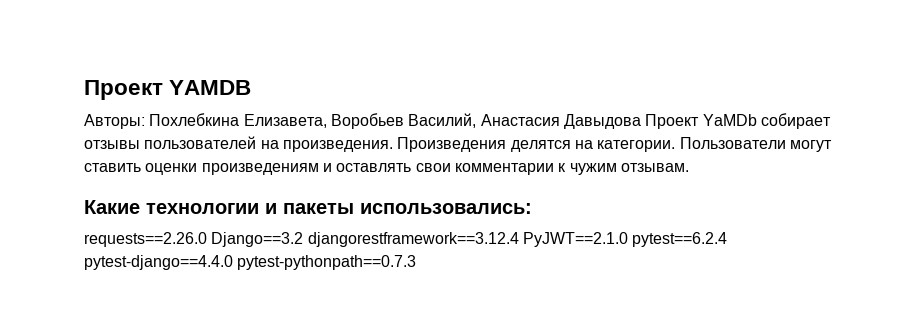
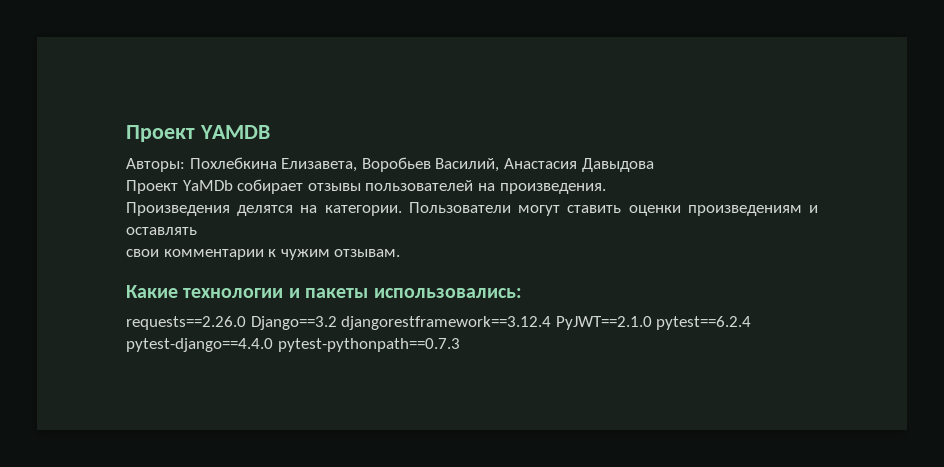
(641, 121) none -> (654, 165) //
(393, 146) none -> (606, 188) //
(412, 167) none -> (197, 231) //

